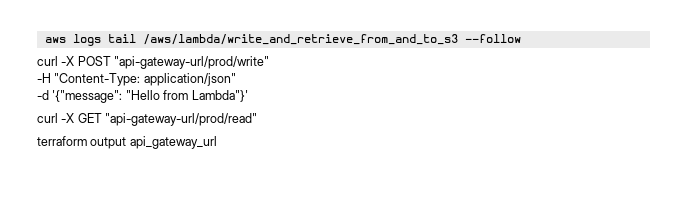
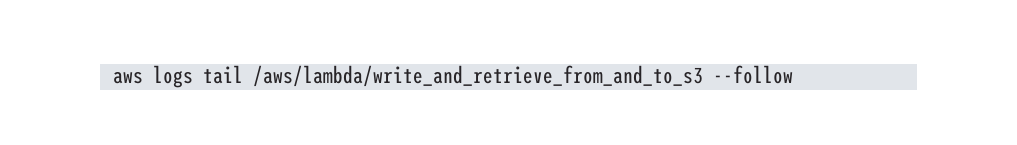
[37,56,270,69] [37,73,236,86] [37,90,248,103] [37,113,258,126] [37,136,217,149] // curl -X POST "api-gateway-url/prod/write" // -H "Content-Type: application/json" // -d '{"message": "Hello from Lambda"}' // curl -X GET "api-gateway-url/prod/read" // terraform output api_gateway_url -> (793, 74) none

